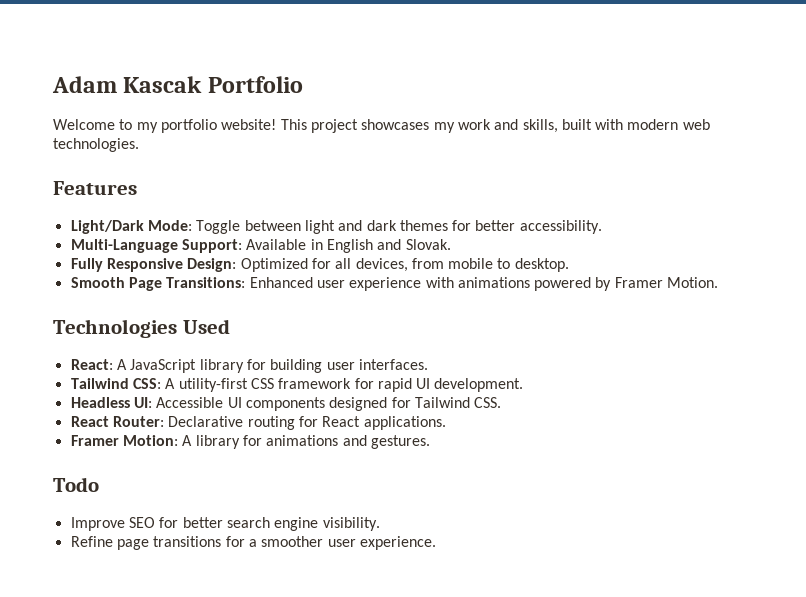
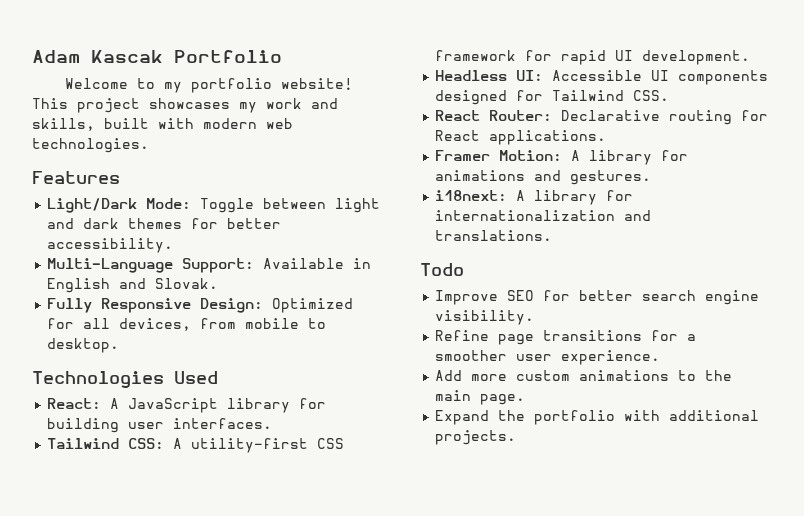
[70,277,719,291] // Smooth Page Transitions: Enhanced user experience with animations powered by Framer Motion. -> (120, 345) none
(430, 442) none -> [435,190,634,205] [435,210,652,221] [435,230,553,241] // i18next: A library for internationalization and translations.
(436, 543) none -> [435,370,733,381] [435,390,526,405] [435,410,760,425] [435,430,517,445] // Add more custom animations to the main page. // Expand the portfolio with additional projects.

